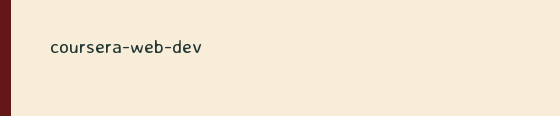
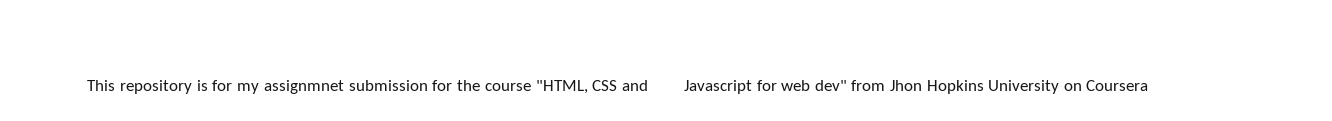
[50,40,202,53] coursera-web-dev -> [87,80,1149,94] This repository is for my assignmnet submission for the course "HTML, CSS and Javascript for web dev" from Jhon Hopkins University on Coursera

